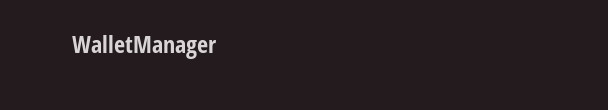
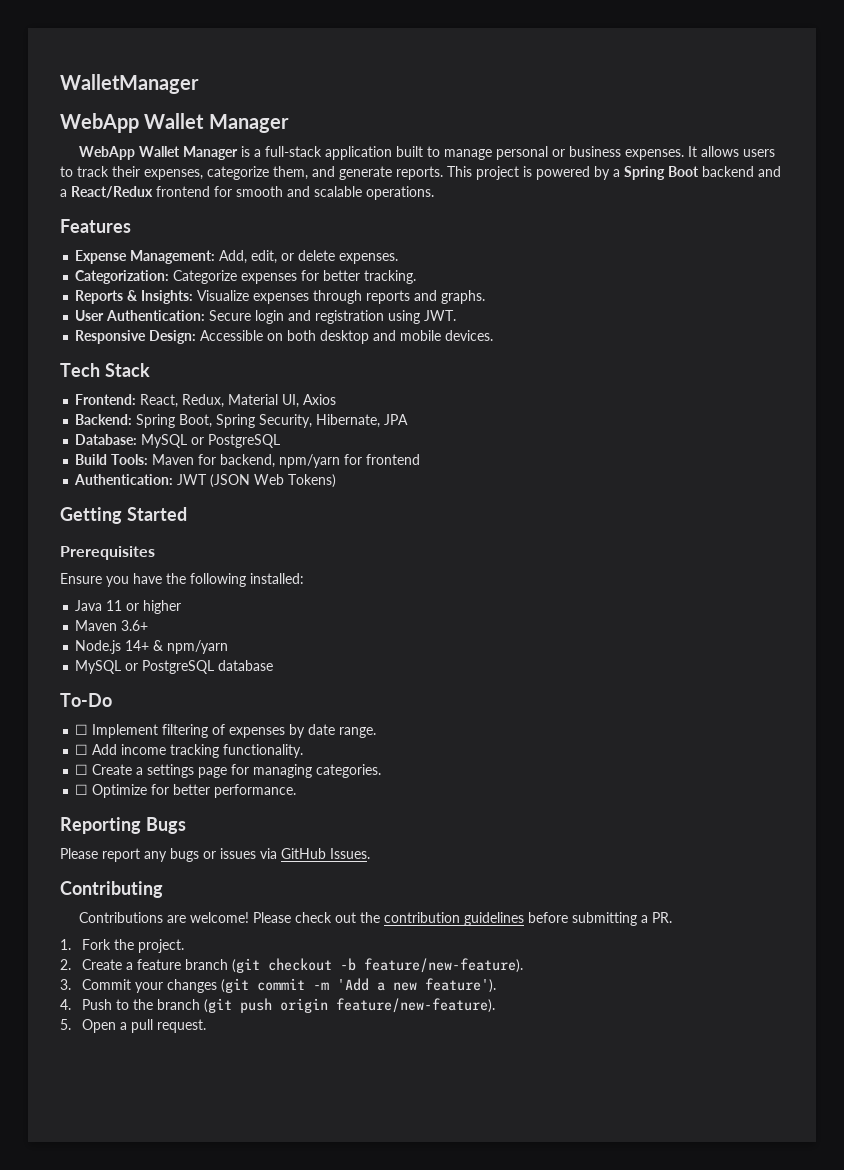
(217, 47) none -> [60,113,289,133] [79,146,776,160] [60,166,781,180] [60,186,434,200] [60,219,131,233] [75,250,399,264] [75,270,417,284] [75,290,486,304] [75,310,457,324] [75,330,494,344] [60,363,150,377] [75,394,337,408] [75,414,409,428] [75,434,281,448] [75,454,421,468] [74,474,337,488] [60,507,187,524] [60,546,155,560] [60,573,304,587] [75,600,182,614] [75,620,149,631] [75,640,229,654] [75,660,274,674] [60,693,112,707] [75,724,377,738] [75,744,304,758] [75,764,382,778] [75,784,297,798] [60,817,186,834] [60,848,370,862] [60,881,163,898] [79,912,673,926] [60,939,185,953] [60,958,524,973] [60,978,497,993] [60,998,496,1013] [60,1019,207,1033] // WebApp Wallet Manager // WebApp Wallet Manager is a full-stack application built to manage personal or business expenses. It allows users to track their expenses, categorize them, and generate reports. This project is powered by a Spring Boot backend and a React/Redux frontend for smooth and scalable operations. // Features // Expense Management: Add, edit, or delete expenses. // Categorization: Categorize expenses for better tracking. // Reports & Insights: Visualize expenses through reports and graphs. // User Authentication: Secure login and registration using JWT. // Responsive Design: Accessible on both desktop and mobile devices. // Tech Stack // Frontend: React, Redux, Material UI, Axios // Backend: Spring Boot, Spring Security, Hibernate, JPA // Database: MySQL or PostgreSQL // Build Tools: Maven for backend, npm/yarn for frontend // Authentication: JWT (JSON Web Tokens) // Getting Started // Prerequisites // Ensure you have the following installed: // Java 11 or higher // Maven 3.6+ // Node.js 14+ & npm/yarn // MySQL or PostgreSQL database // To-Do // ☐ Implement filtering of expenses by date range. // ☐ Add income tracking functionality. // ☐ Create a settings page for managing categories. // ☐ Optimize for better performance. // Reporting Bugs // Please report any bugs or issues via GitHub Issues. // Contributing // Contributions are welcome! Please check out the contribution guidelines before submitting a PR. // 1. Fork the project. // 2. Create a feature branch (git checkout -b feature/new-feature). // 3. Commit your changes (git commit -m 'Add a new feature'). // 4. Push to the branch (git push origin feature/new-feature). // 5. Open a pull request.

